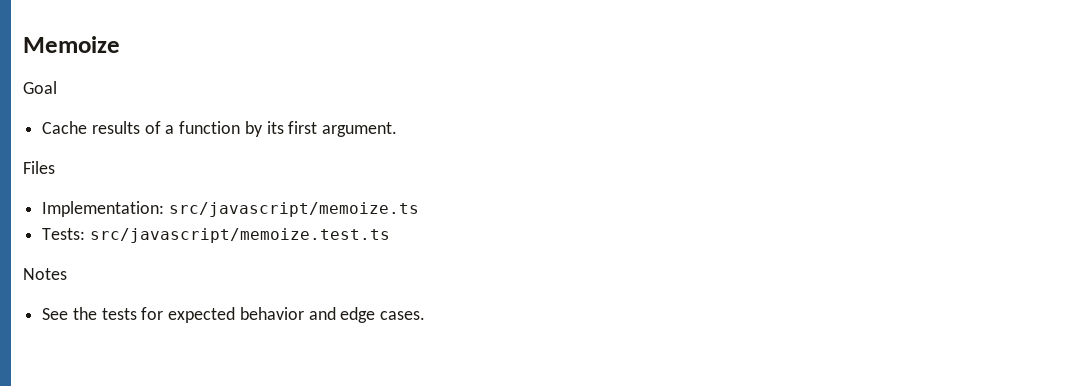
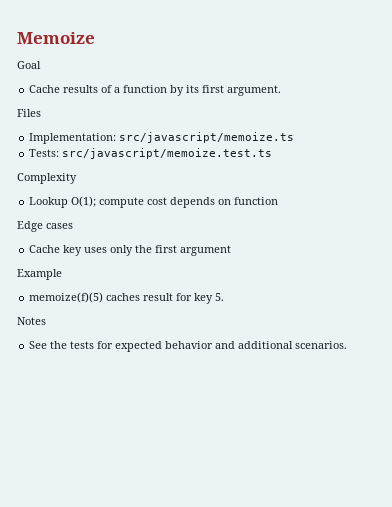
(390, 235) none -> [17,173,77,184] [29,196,279,208] [17,221,73,232] [29,245,232,256] [17,269,62,280] [29,292,225,304] // Complexity // Lookup O(1); compute cost depends on function // Edge cases // Cache key uses only the first argument // Example // memoize(f)(5) caches result for key 5.
[340,307,426,323] edge cases. -> [238,341,348,349] additional scenarios.

